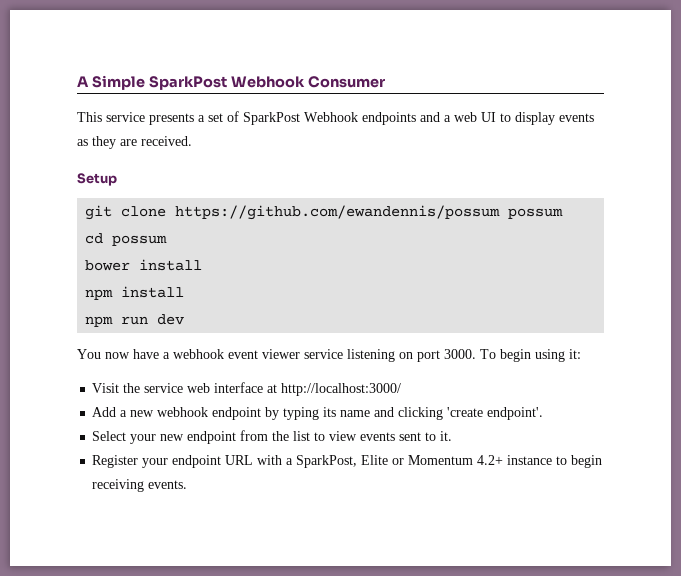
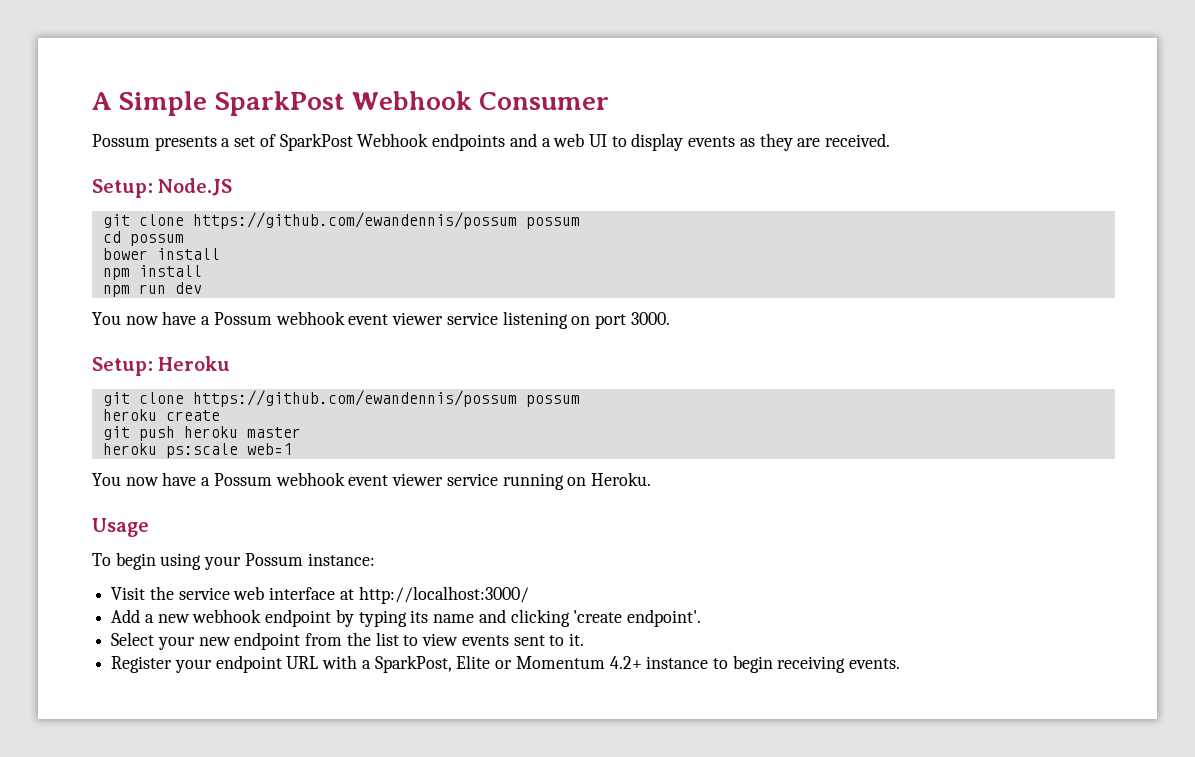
[77,112,145,122] This service -> [92,134,150,147] Possum
[77,173,117,186] Setup -> [92,178,233,198] Setup: Node.JS
(170, 355) none -> [213,312,272,325] Possum
[480,349,581,362] To begin using it: -> [92,356,231,376] [102,390,580,407] [102,409,220,421] [102,426,301,441] [102,443,292,458] [92,472,651,490] [92,518,149,537] [92,552,375,570] // Setup: Heroku // git clone https://github.com/ewandennis/possum possum // heroku create // git push heroku master // heroku ps:scale web=1 // You now have a Possum webhook event viewer service running on Heroku. // Usage // To begin using your Possum instance:

